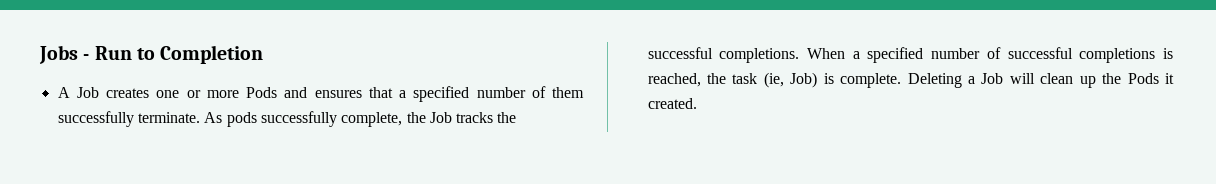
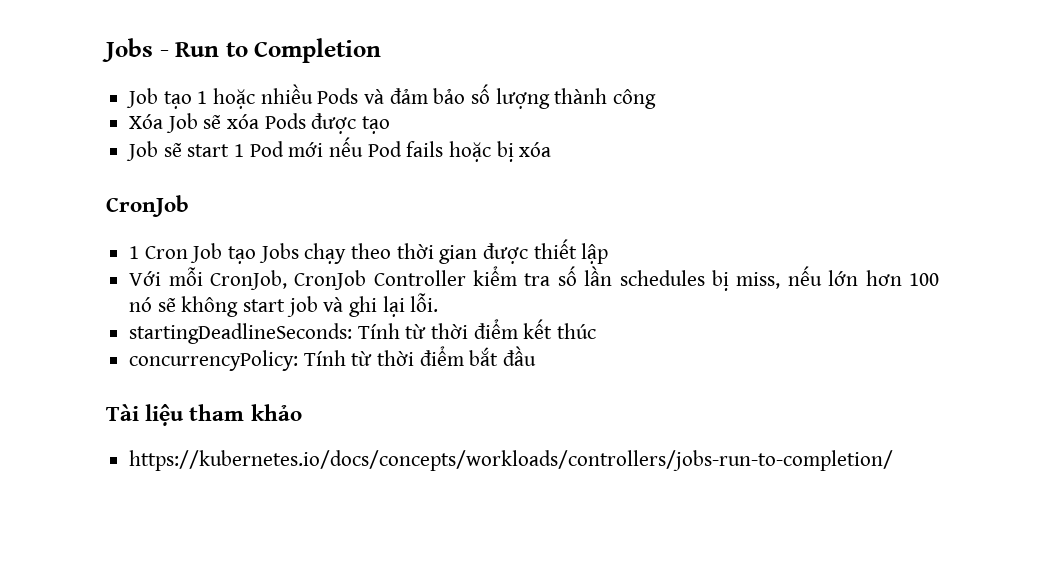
[57,86,584,102] [57,111,517,127] [647,47,1173,63] [647,72,1174,88] [647,98,697,109] A Job creates one or more Pods and ensures that a specified number of them successfully terminate. As pods successfully complete, the Job tracks the successful completions. When a specified number of successful completions is reached, the task (ie, Job) is complete. Deleting a Job will clean up the Pods it created. -> [126,84,657,109] [129,113,391,134] [126,137,552,162] [106,195,189,217] [129,239,609,264] [129,266,939,291] [129,293,439,317] [129,319,597,344] [129,346,537,371] [106,404,302,426] [129,450,894,471] Job tạo 1 hoặc nhiều Pods và đảm bảo số lượng thành công // Xóa Job sẽ xóa Pods được tạo // Job sẽ start 1 Pod mới nếu Pod fails hoặc bị xóa // CronJob // 1 Cron Job tạo Jobs chạy theo thời gian được thiết lập // Với mỗi CronJob, CronJob Controller kiểm tra số lần schedules bị miss, nếu lớn hơn 100 nó sẽ không start job và ghi lại lỗi. // startingDeadlineSeconds: Tính từ thời điểm kết thúc // concurrencyPolicy: Tính từ thời điểm bắt đầu // Tài liệu tham khảo // https://kubernetes.io/docs/concepts/workloads/controllers/jobs-run-to-completion/

